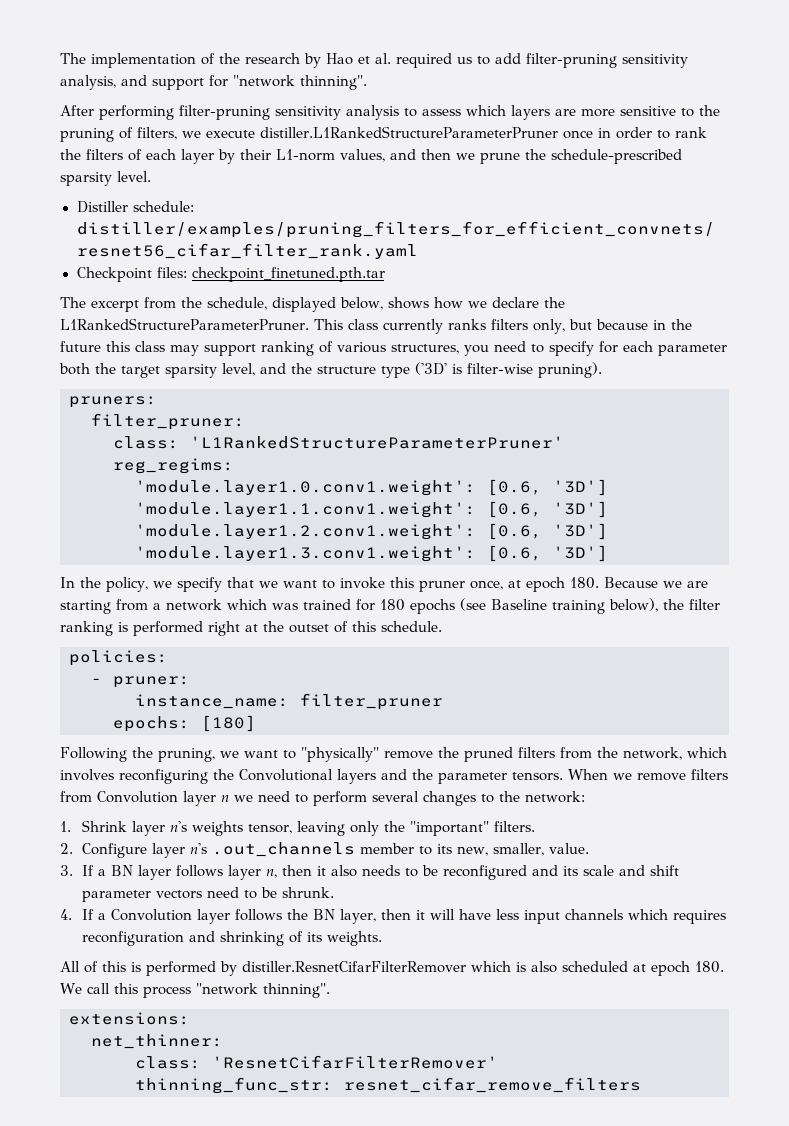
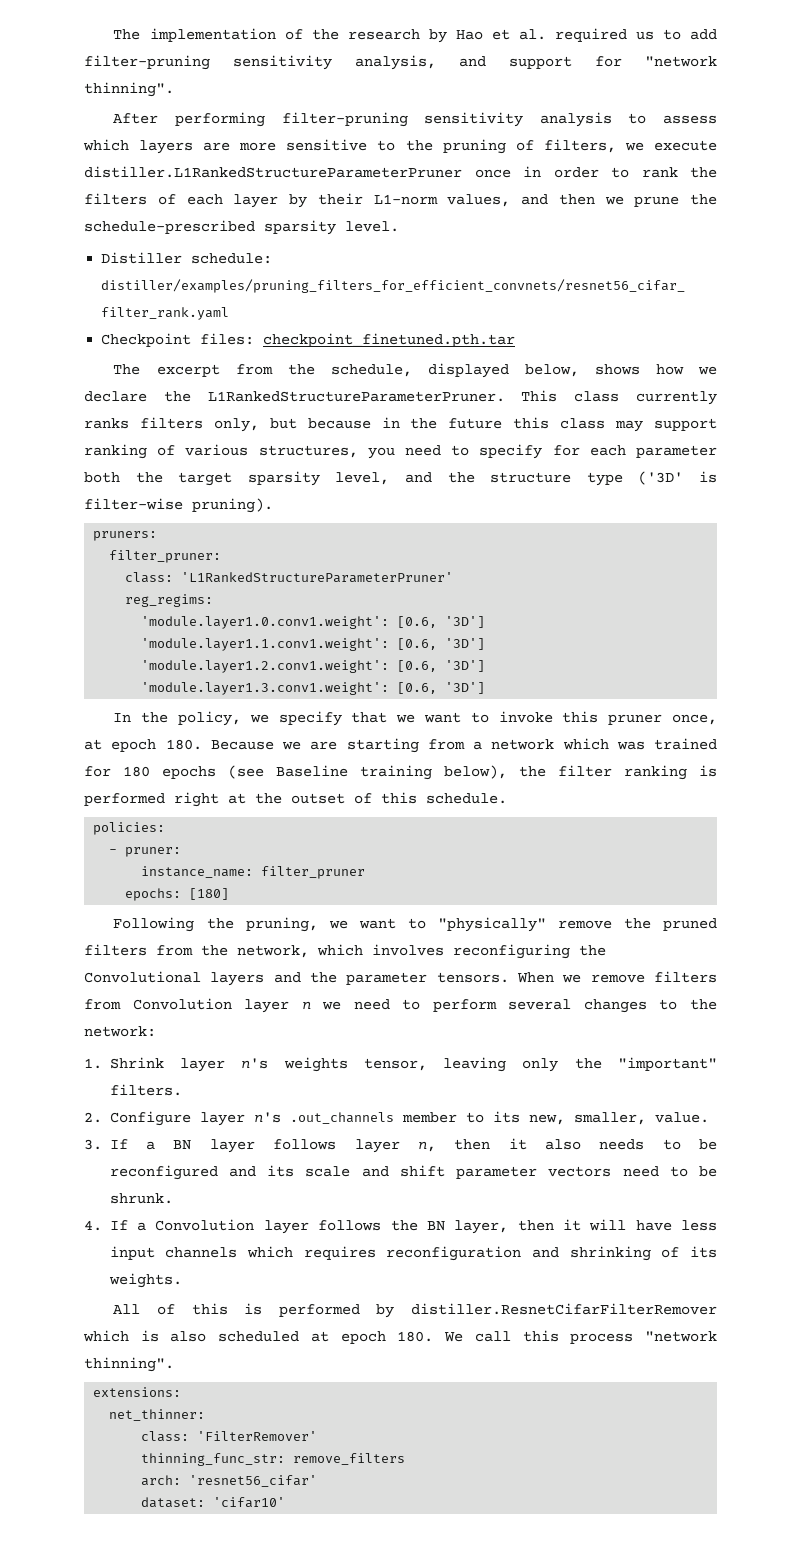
[212,1055,498,1069] 'ResnetCifarFilterRemover' -> [197,1431,318,1441] 'FilterRemover'
[344,1077,641,1093] resnet_cifar_remove_filters -> [293,1453,406,1465] [141,1475,318,1487] [141,1497,286,1508] remove_filters // arch: 'resnet56_cifar' // dataset: 'cifar10'

